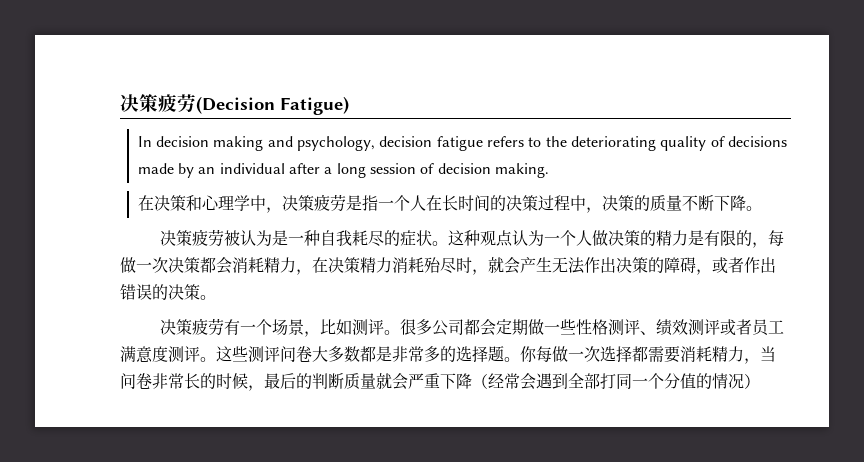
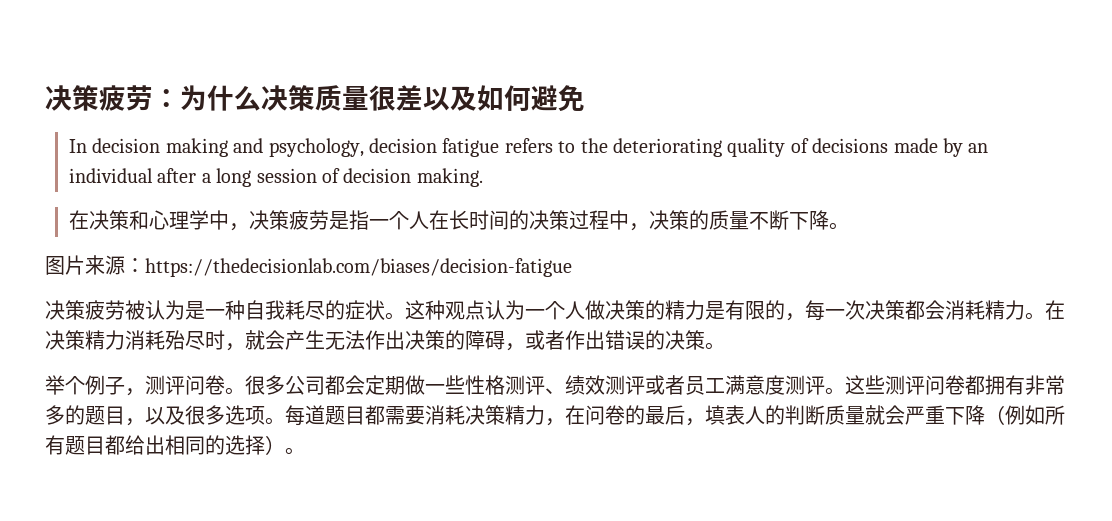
[120,94,349,115] 决策疲劳(Decision Fatigue) -> [45,85,585,112] 决策疲劳：为什么决策质量很差以及如何避免
(762, 208) none -> [45,255,572,277] // 图片来源：https://thedecisionlab.com/biases/decision-fatigue
[120,257,136,273] 做 -> (825, 310) none
[296,269,312,275] ， -> [1025,312,1045,320] 。
[160,318,385,337] 决策疲劳有一个场景，比如测评 -> [45,375,225,396] 举个例子，测评问卷
[312,346,776,364] [120,373,296,391] 大多数都是非常多的选择题。你每做一次选择都需要消耗精力，当问卷非常长的时候，最后 -> [965,375,1065,395] [45,405,765,426] 都拥有非常多的题目，以及很多选项。每道题目都需要消耗决策精力，在问卷的最后，填表人
[488,373,760,390] 经常会遇到全部打同一个分值的情况） -> [1005,405,1065,425] [45,435,305,455] 例如所有题目都给出相同的选择）。

